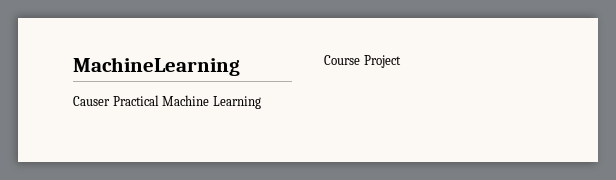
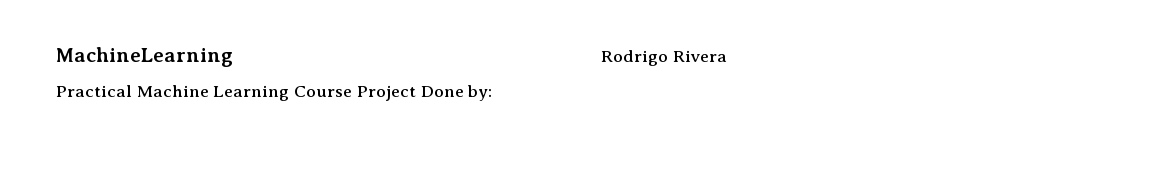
[73,96,110,106] Causer -> (233, 57) none
(401, 61) none -> [420,85,493,101] [601,50,727,66] Done by: Rodrigo Rivera

